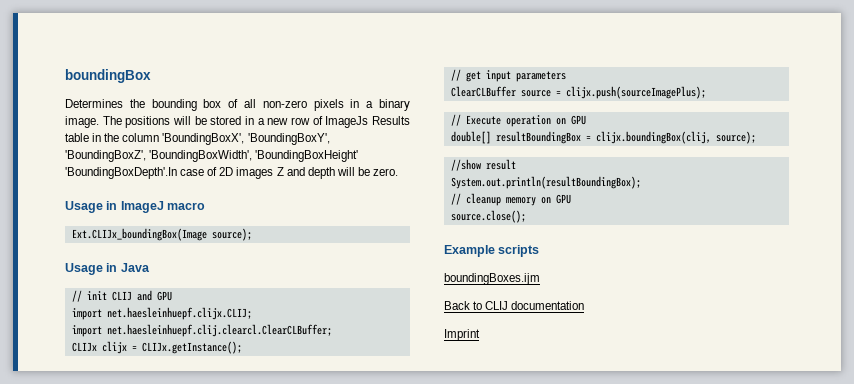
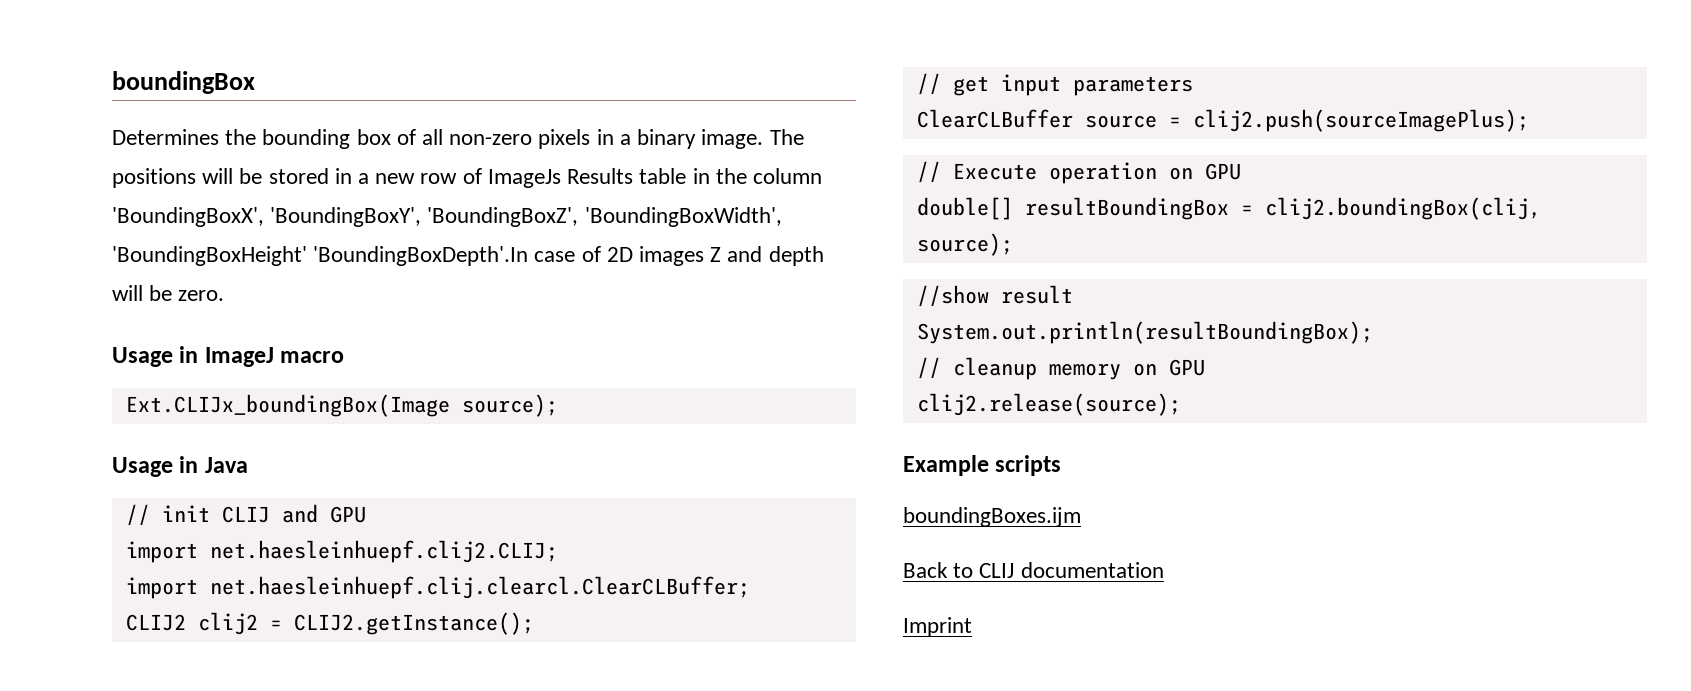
[106,307,252,320] net.haesleinhuepf.clijx.CLIJ; -> [209,540,558,563] net.haesleinhuepf.clij2.CLIJ;
[71,341,242,354] CLIJx clijx = CLIJx.getInstance(); -> [125,612,534,635] CLIJ2 clij2 = CLIJ2.getInstance();
[565,86,706,99] clijx.push(sourceImagePlus); -> [1192,109,1529,132] clij2.push(sourceImagePlus);
[595,131,711,144] clijx.boundingBox(clij, -> [1264,197,1541,220] clij2.boundingBox(clij,
[450,210,526,223] source.close(); -> [916,393,1181,416] clij2.release(source);

